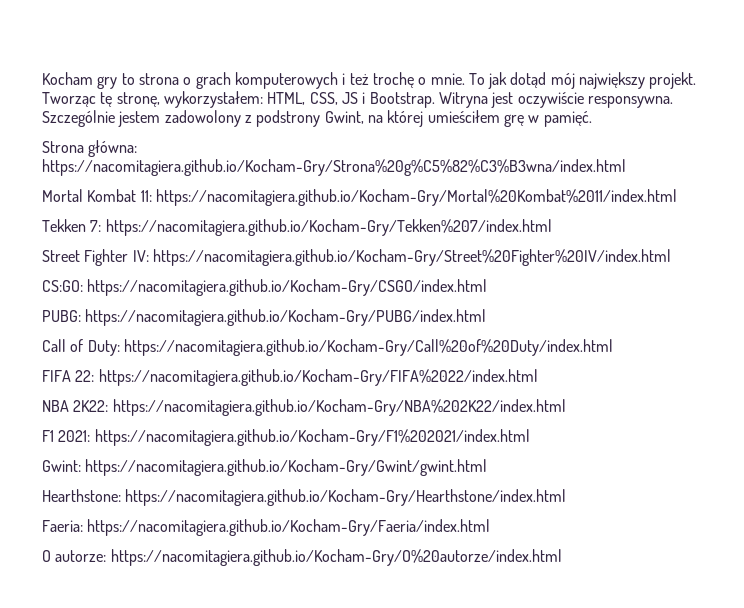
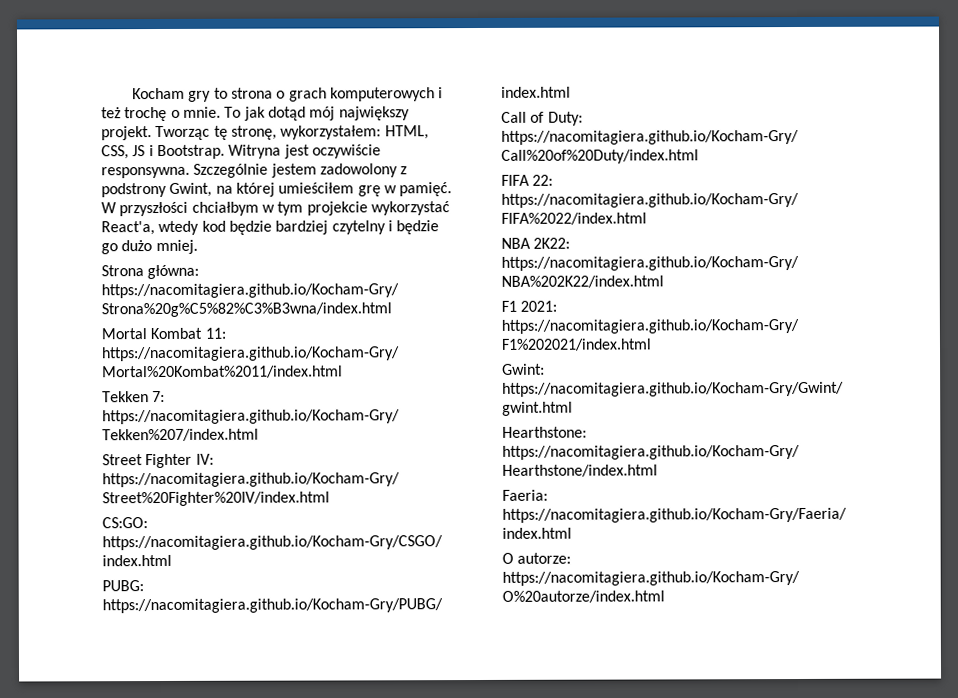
(592, 119) none -> [101,201,450,217] [101,220,440,236] [101,239,198,255] W przyszłości chciałbym w tym projekcie wykorzystać React'a, wtedy kod będzie bardziej czytelny i będzie go dużo mniej.

